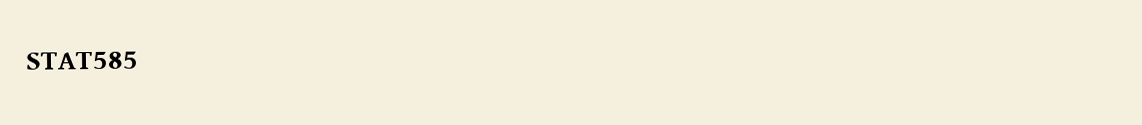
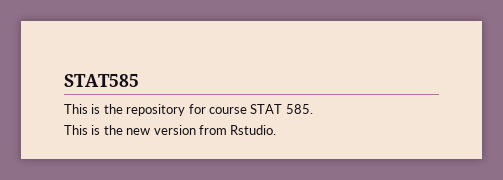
(139, 60) none -> [64,104,313,116] [64,125,277,135] // This is the repository for course STAT 585. // This is the new version from Rstudio.

